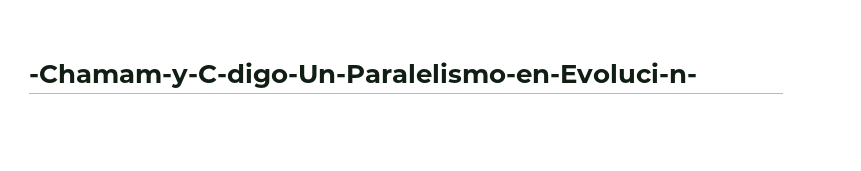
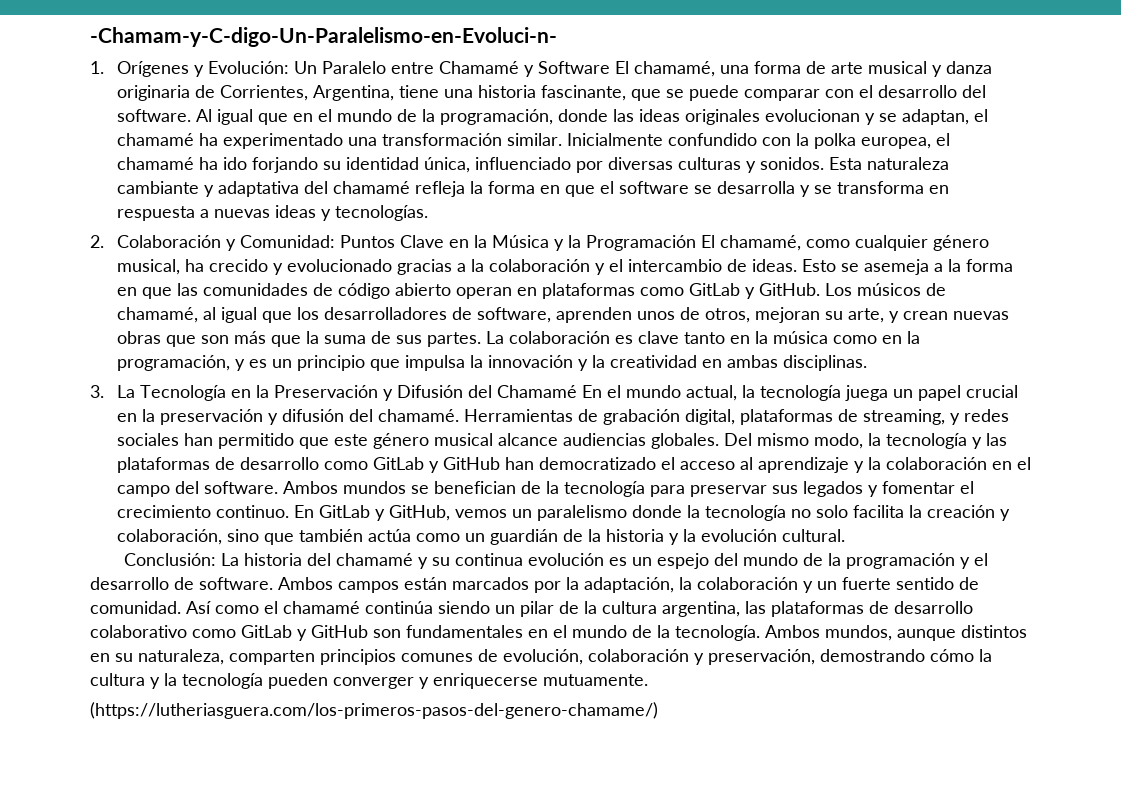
(697, 75) none -> [90,61,992,77] [116,85,986,101] [116,109,988,125] [116,133,950,149] [116,157,949,173] [116,181,949,197] [116,205,428,221] [90,235,989,251] [116,259,1013,275] [116,283,946,299] [116,307,1009,323] [116,331,920,347] [116,355,867,371] [90,385,1018,401] [116,409,1009,425] [116,433,1007,449] [116,457,1031,473] [116,481,974,497] [116,505,1010,521] [116,529,845,545] [123,553,988,569] [90,577,979,593] [90,601,973,617] [90,625,1027,641] [90,649,992,665] [90,673,648,689] [90,702,658,719] // 1. Orígenes y Evolución: Un Paralelo entre Chamamé y Software El chamamé, una forma de arte musical y danza originaria de Corrientes, Argentina, tiene una historia fascinante, que se puede comparar con el desarrollo del software. Al igual que en el mundo de la programación, donde las ideas originales evolucionan y se adaptan, el chamamé ha experimentado una transformación similar. Inicialmente confundido con la polka europea, el chamamé ha ido forjando su identidad única, influenciado por diversas culturas y sonidos. Esta naturaleza cambiante y adaptativa del chamamé refleja la forma en que el software se desarrolla y se transforma en respuesta a nuevas ideas y tecnologías. // 2. Colaboración y Comunidad: Puntos Clave en la Música y la Programación El chamamé, como cualquier género musical, ha crecido y evolucionado gracias a la colaboración y el intercambio de ideas. Esto se asemeja a la forma en que las comunidades de código abierto operan en plataformas como GitLab y GitHub. Los músicos de chamamé, al igual que los desarrolladores de software, aprenden unos de otros, mejoran su arte, y crean nuevas obras que son más que la suma de sus partes. La colaboración es clave tanto en la música como en la programación, y es un principio que impulsa la innovación y la creatividad en ambas disciplinas. // 3. La Tecnología en la Preservación y Difusión del Chamamé En el mundo actual, la tecnología juega un papel crucial en la preservación y difusión del chamamé. Herramientas de grabación digital, plataformas de streaming, y redes sociales han permitido que este género musical alcance audiencias globales. Del mismo modo, la tecnología y las plataformas de desarrollo como GitLab y GitHub han democratizado el acceso al aprendizaje y la colaboración en el campo del software. Ambos mundos se benefician de la tecnología para preservar sus legados y fomentar el crecimiento continuo. En GitLab y GitHub, vemos un paralelismo donde la tecnología no solo facilita la creación y colaboración, sino que también actúa como un guardián de la historia y la evolución cultural. // Conclusión: La historia del chamamé y su continua evolución es un espejo del mundo de la programación y el desarrollo de software. Ambos campos están marcados por la adaptación, la colaboración y un fuerte sentido de comunidad. Así como el chamamé continúa siendo un pilar de la cultura argentina, las plataformas de desarrollo colaborativo como GitLab y GitHub son fundamentales en el mundo de la tecnología. Ambos mundos, aunque distintos en su naturaleza, comparten principios comunes de evolución, colaboración y preservación, demostrando cómo la cultura y la tecnología pueden converger y enriquecerse mutuamente. // (https://lutheriasguera.com/los-primeros-pasos-del-genero-chamame/)

